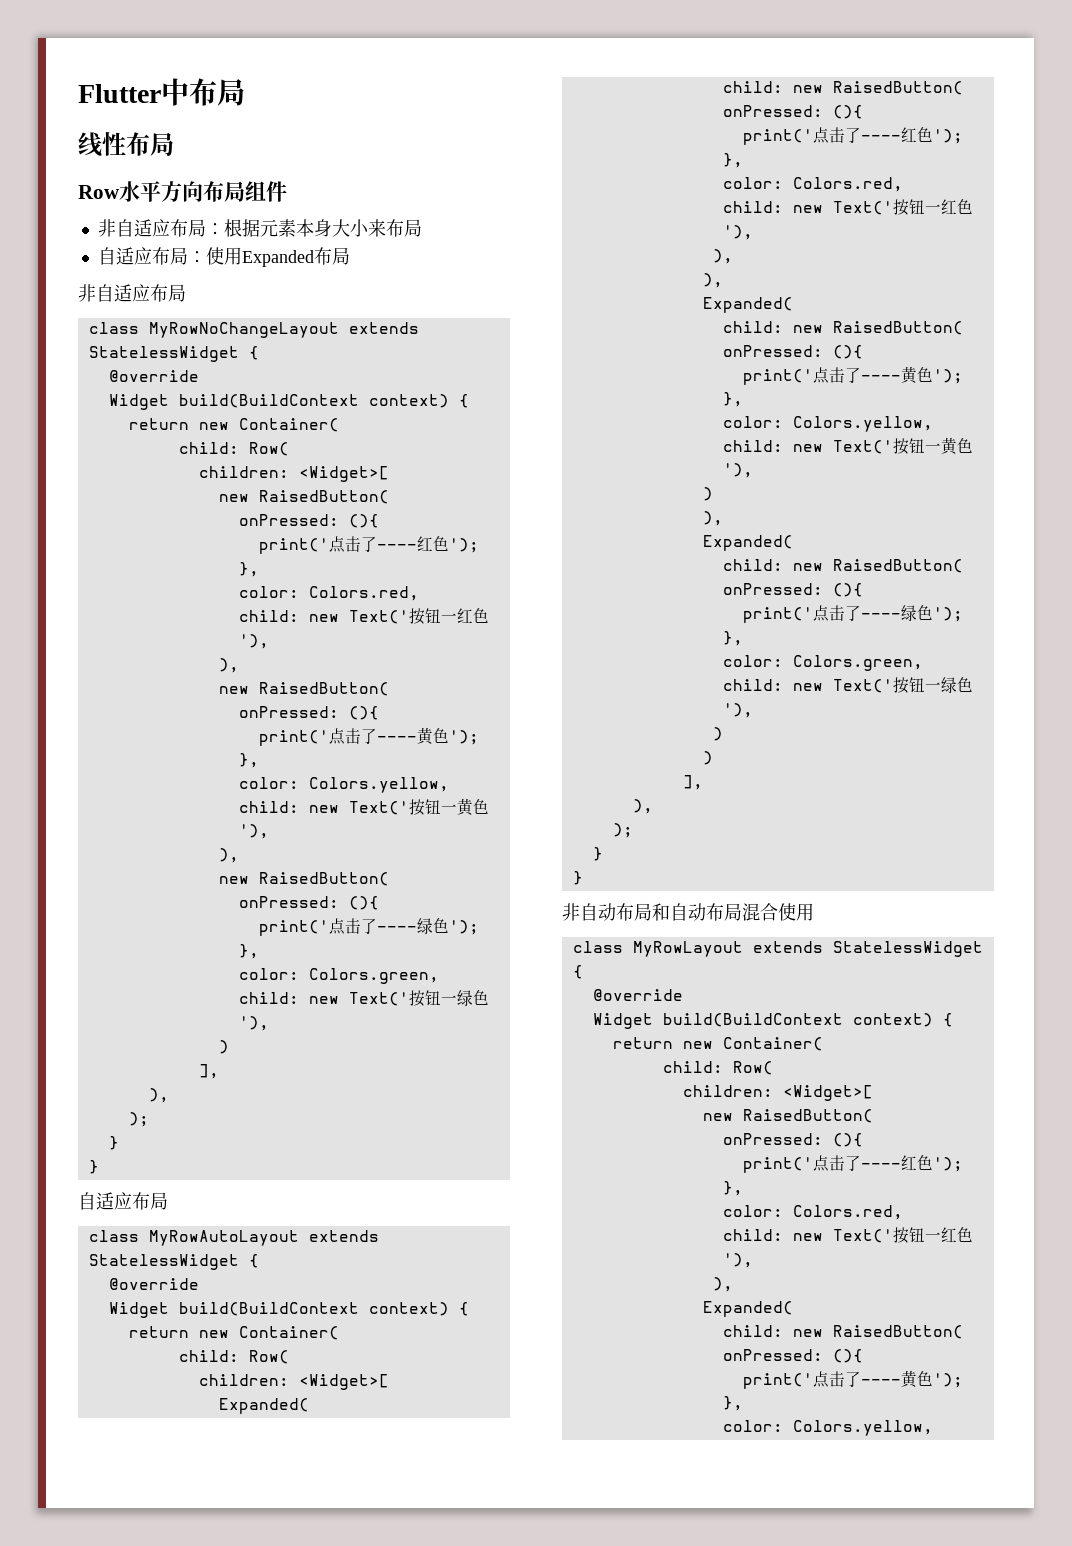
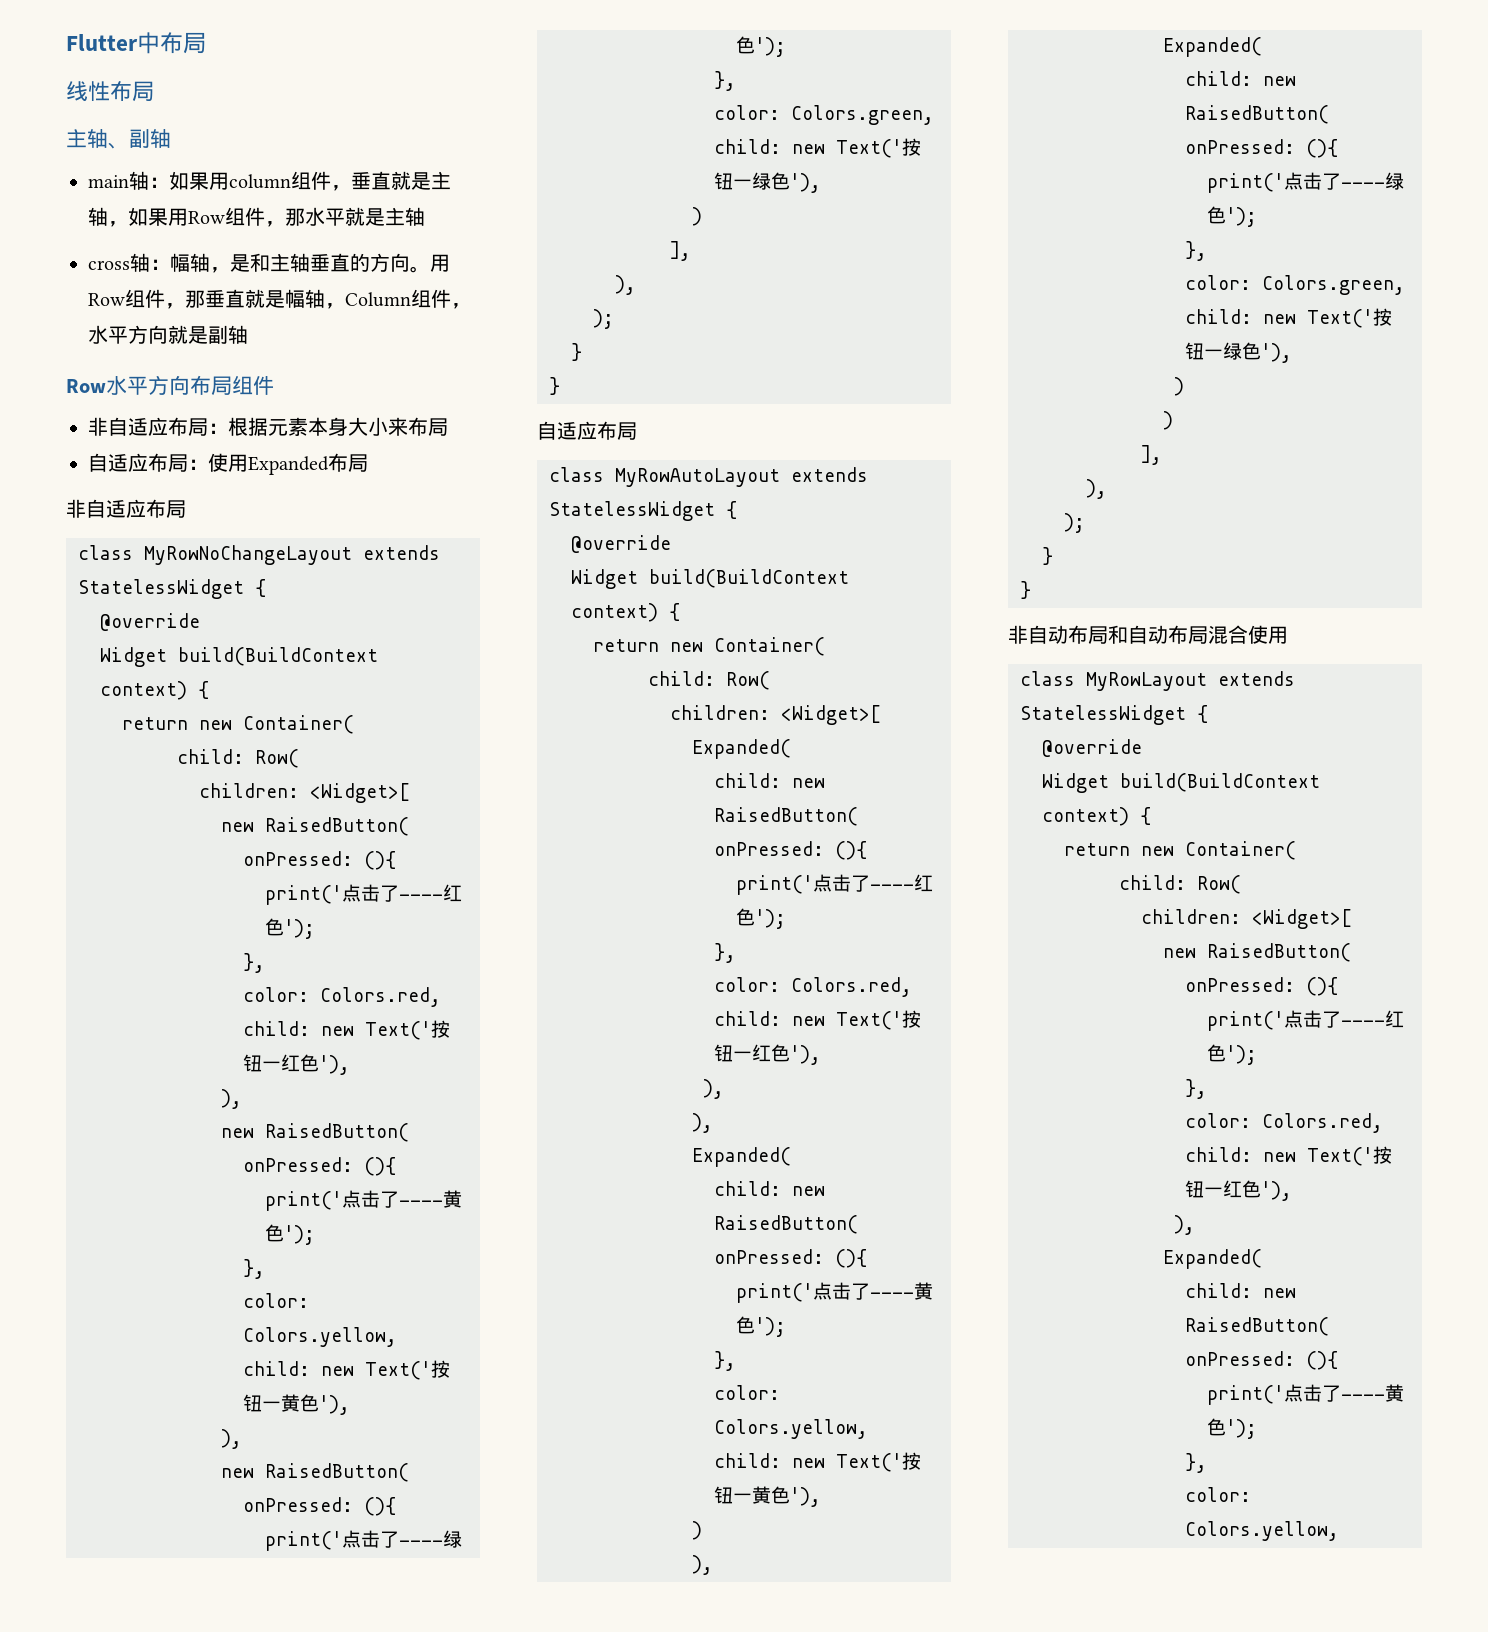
(174, 144) none -> [66,129,171,149] [88,171,451,191] [88,207,425,227] [88,253,450,273] [88,289,471,309] [88,325,248,344] // 主轴、副轴 // main轴：如果用column组件，垂直就是主轴，如果用Row组件，那水平就是主轴 // cross轴：幅轴，是和主轴垂直的方向。用Row组件，那垂直就是幅轴，Column组件，水平方向就是副轴

